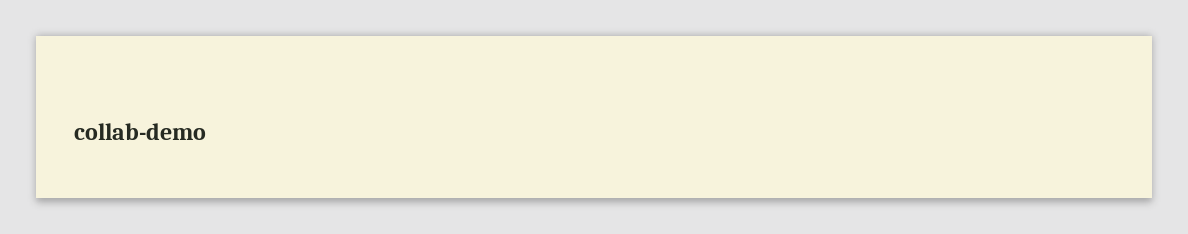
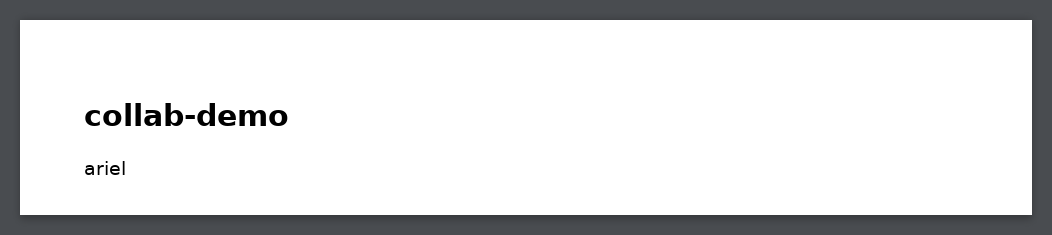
(206, 131) none -> [84,161,126,175] // ariel

